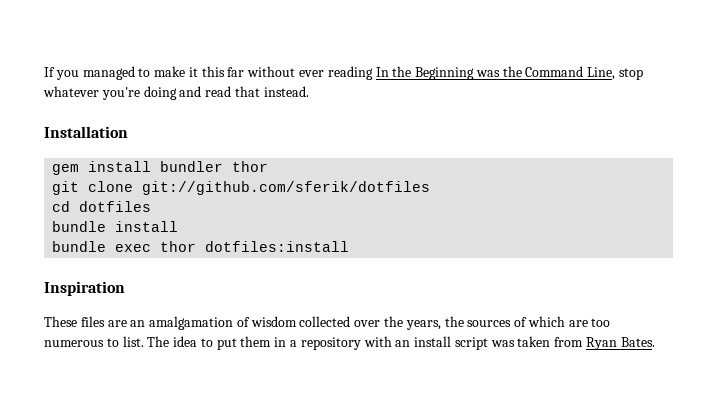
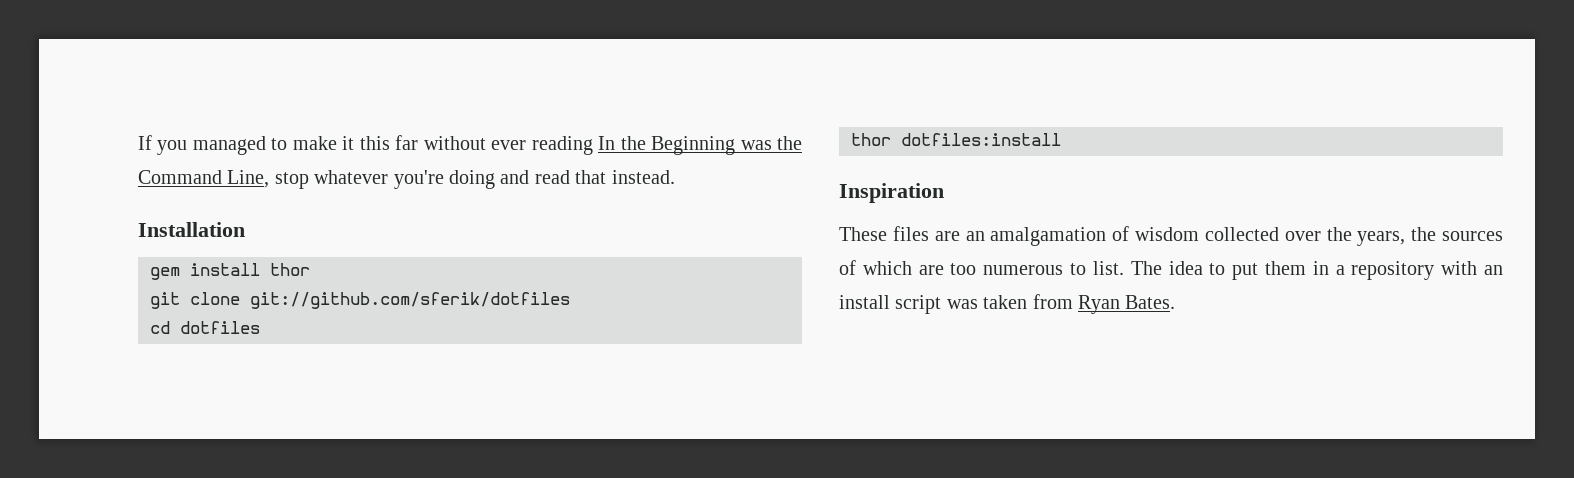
[160,161,224,172] bundler -> (260, 269) none
[52,221,179,232] [52,241,152,252] bundle install // bundle exec -> (260, 327) none

